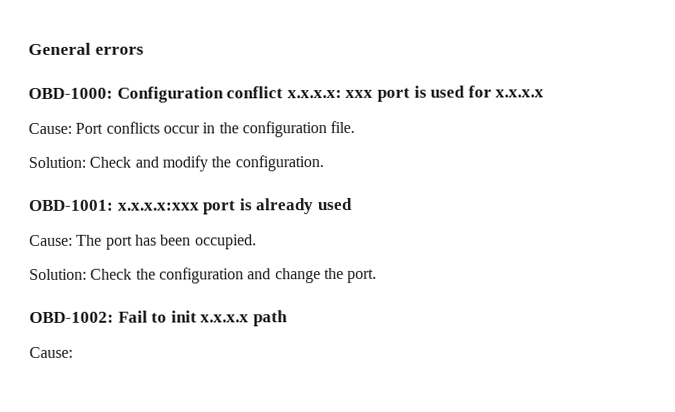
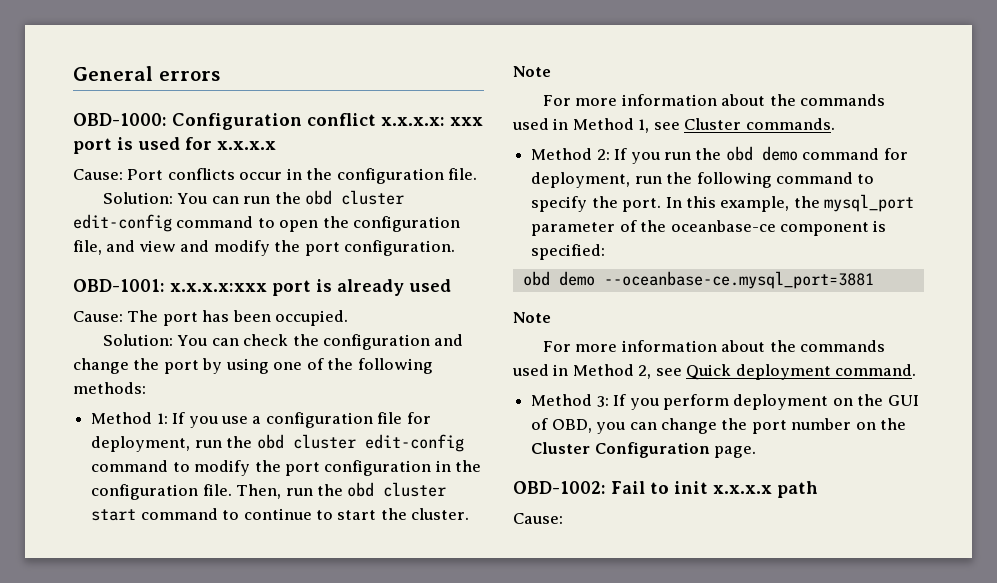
[89,156,132,168] Check -> [177,190,405,205] [73,214,461,232] [73,240,176,255] You can run the obd cluster edit-config command to open the configuration file, and view
(232, 162) none -> [304,242,340,256] port
[90,268,133,280] Check -> [177,334,289,346] You can check
[347,268,378,283] port. -> [163,358,433,374] [73,382,146,394] [91,412,431,428] [91,434,464,452] [91,460,482,476] [91,482,447,500] [91,508,470,521] [513,66,551,77] [542,94,886,106] [512,118,835,133] [531,146,908,164] [531,172,875,188] [531,194,915,212] [531,220,887,236] [531,244,606,260] [522,271,874,289] [513,312,551,323] [542,340,886,352] [512,364,917,380] [531,394,919,410] [531,418,907,434] [531,442,757,458] port by using one of the following methods: // Method 1: If you use a configuration file for deployment, run the obd cluster edit-config command to modify the port configuration in the configuration file. Then, run the obd cluster start command to continue to start the cluster. // Note // For more information about the commands used in Method 1, see Cluster commands. // Method 2: If you run the obd demo command for deployment, run the following command to specify the port. In this example, the mysql_port parameter of the oceanbase-ce component is specified: // obd demo --oceanbase-ce.mysql_port=3881 // Note // For more information about the commands used in Method 2, see Quick deployment command. // Method 3: If you perform deployment on the GUI of OBD, you can change the port number on the Cluster Configuration page.

